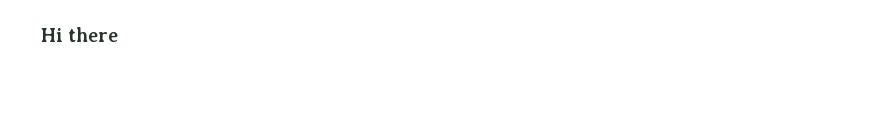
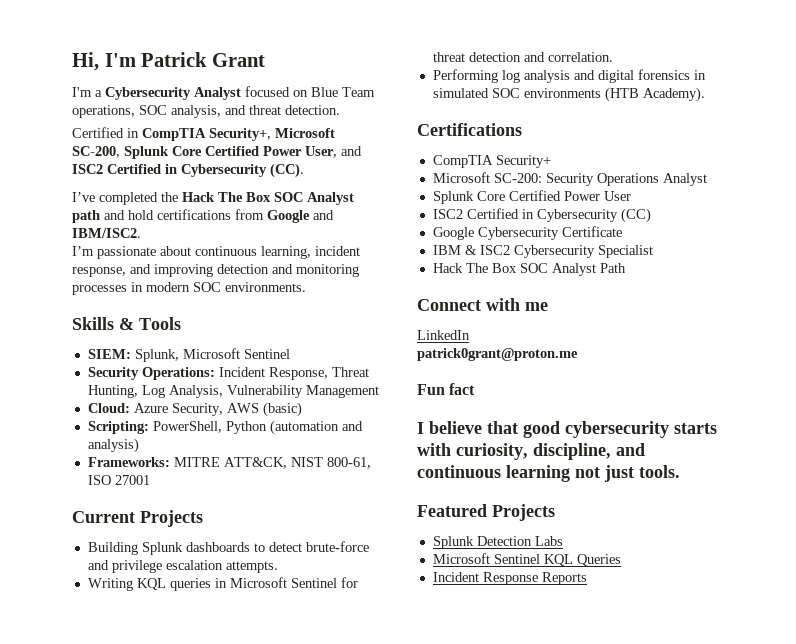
[41,27,119,42] Hi there -> [72,52,265,71] [72,86,375,100] [72,105,340,118] [72,127,335,141] [72,146,362,159] [72,163,304,178] [72,192,354,205] [72,209,334,223] [72,228,141,238] [72,246,360,259] [72,264,359,277] [72,282,306,295] [72,317,181,330] [87,348,290,362] [87,367,369,380] [87,385,379,398] [87,402,302,417] [87,420,363,435] [87,438,139,453] [87,457,371,469] [87,475,150,485] [72,510,203,527] [87,541,369,555] [87,560,278,573] [87,577,358,591] [432,52,613,62] [432,69,706,83] [432,87,705,102] [417,123,522,136] [432,155,551,168] [432,172,707,186] [432,190,631,204] [432,208,651,223] [432,226,622,240] [432,245,653,258] [432,263,626,276] [417,298,548,311] [417,330,470,340] [417,348,578,361] [417,383,476,395] [417,421,717,438] [417,443,645,460] [417,465,680,482] [417,504,555,521] [432,536,563,549] [432,553,621,566] [432,572,587,585] Hi, I'm Patrick Grant // I'm a Cybersecurity Analyst focused on Blue Team operations, SOC analysis, and threat detection. // Certified in CompTIA Security+, Microsoft SC-200, Splunk Core Certified Power User, and ISC2 Certified in Cybersecurity (CC). // I’ve completed the Hack The Box SOC Analyst path and hold certifications from Google and IBM/ISC2. // I’m passionate about continuous learning, incident response, and improving detection and monitoring processes in modern SOC environments. // Skills & Tools // SIEM: Splunk, Microsoft Sentinel // Security Operations: Incident Response, Threat Hunting, Log Analysis, Vulnerability Management // Cloud: Azure Security, AWS (basic) // Scripting: PowerShell, Python (automation and analysis) // Frameworks: MITRE ATT&CK, NIST 800-61, ISO 27001 // Current Projects // Building Splunk dashboards to detect brute-force and privilege escalation attempts. // Writing KQL queries in Microsoft Sentinel for threat detection and correlation. // Performing log analysis and digital forensics in simulated SOC environments (HTB Academy). // Certifications // CompTIA Security+ // Microsoft SC-200: Security Operations Analyst // Splunk Core Certified Power User // ISC2 Certified in Cybersecurity (CC) // Google Cybersecurity Certificate // IBM & ISC2 Cybersecurity Specialist // Hack The Box SOC Analyst Path // Connect with me // LinkedIn // patrick0grant@proton.me // Fun fact // I believe that good cybersecurity starts with curiosity, discipline, and continuous learning not just tools. // Featured Projects // Splunk Detection Labs // Microsoft Sentinel KQL Queries // Incident Response Reports

